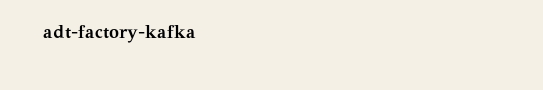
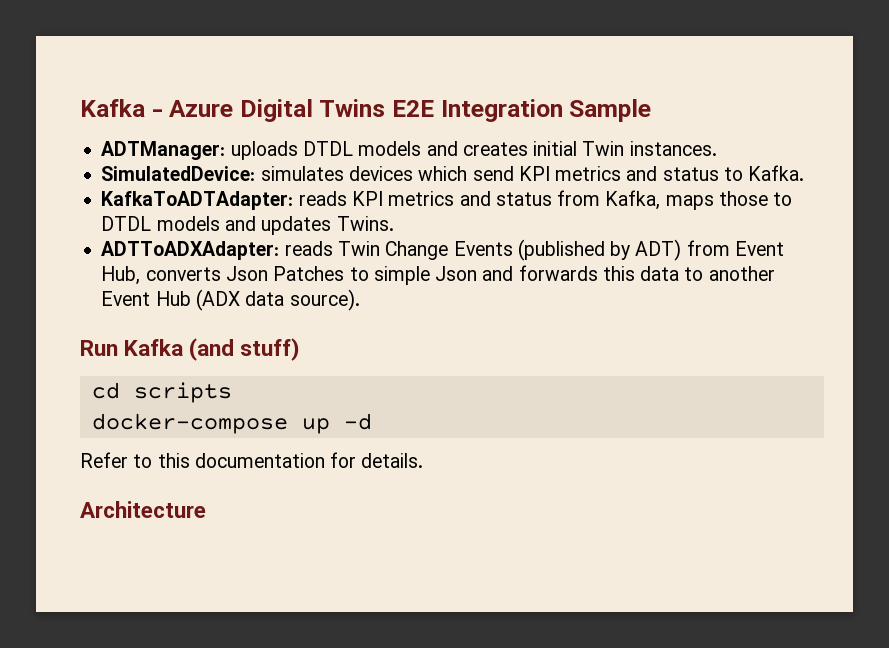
[43,25,196,43] adt-factory-kafka -> [80,99,652,122] [101,141,717,160] [101,165,805,181] [101,190,793,210] [101,216,394,235] [101,239,784,261] [101,265,775,285] [101,289,360,311] [80,338,301,361] [91,382,232,403] [91,413,372,434] [80,452,424,468] [80,501,206,518] Kafka - Azure Digital Twins E2E Integration Sample // ADTManager: uploads DTDL models and creates initial Twin instances. // SimulatedDevice: simulates devices which send KPI metrics and status to Kafka. // KafkaToADTAdapter: reads KPI metrics and status from Kafka, maps those to DTDL models and updates Twins. // ADTToADXAdapter: reads Twin Change Events (published by ADT) from Event Hub, converts Json Patches to simple Json and forwards this data to another Event Hub (ADX data source). // Run Kafka (and stuff) // cd scripts // docker-compose up -d // Refer to this documentation for details. // Architecture

